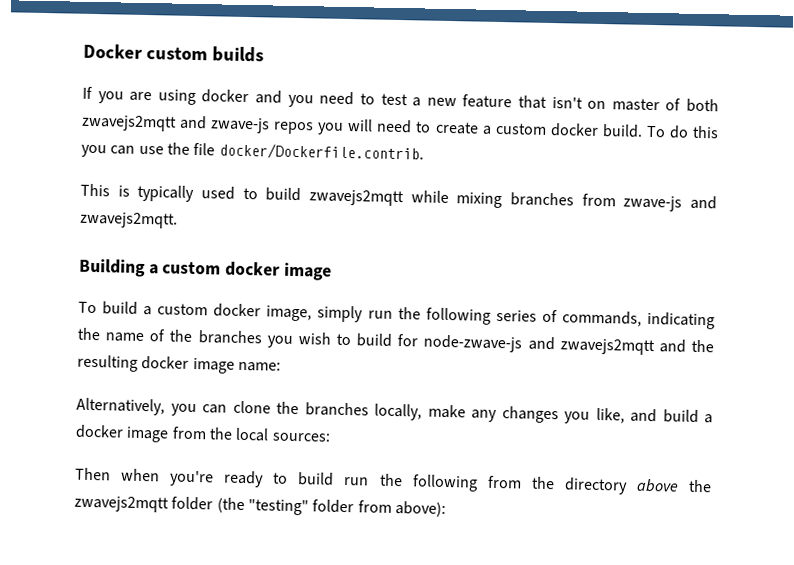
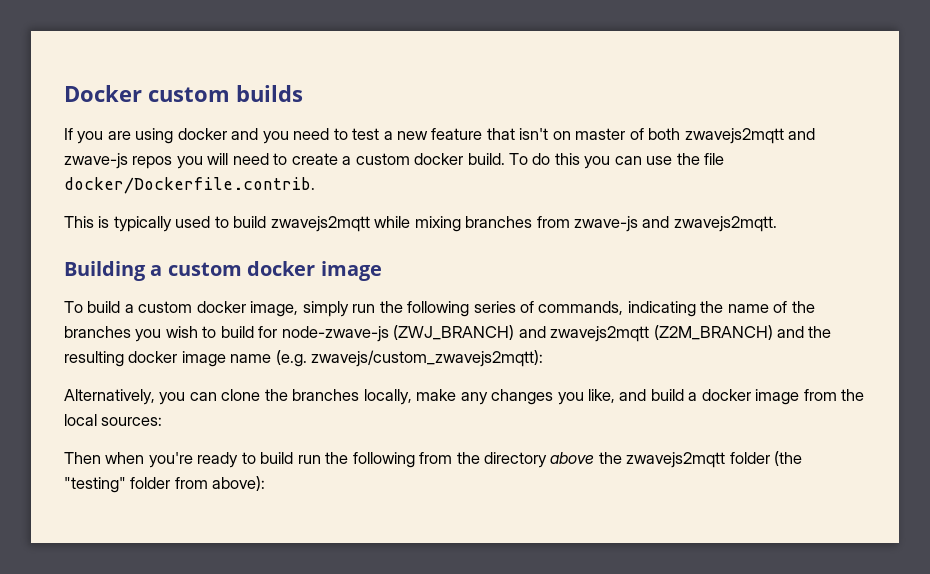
(523, 343) none -> [393,325,515,340] (ZWJ_BRANCH)
(655, 347) none -> [653,325,773,340] (Z2M_BRANCH)
[237,361,281,372] name: -> [230,350,544,367] name (e.g. zwavejs/custom_zwavejs2mqtt):

